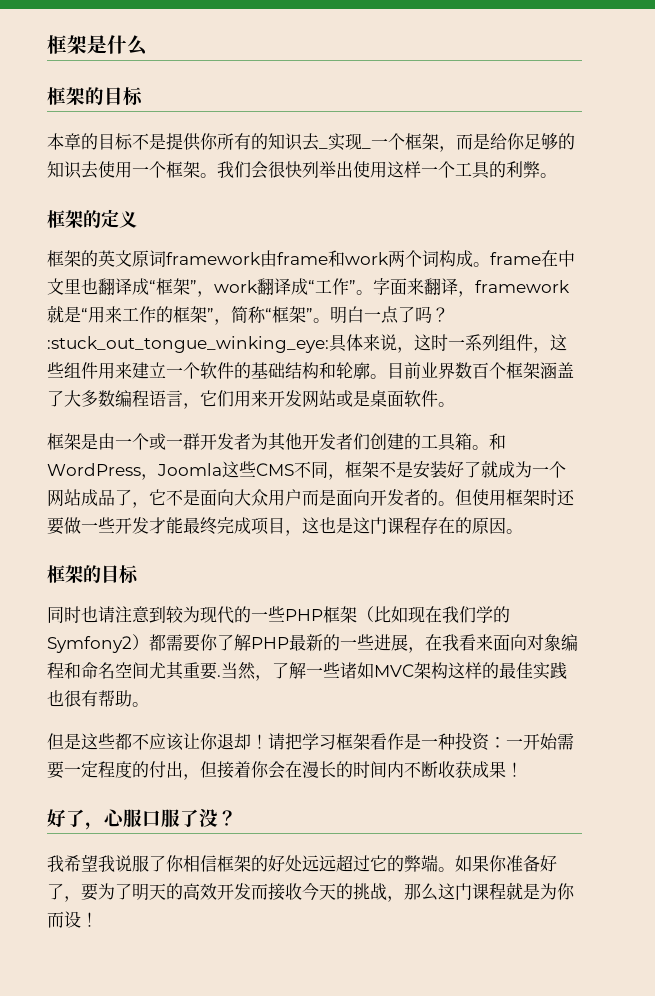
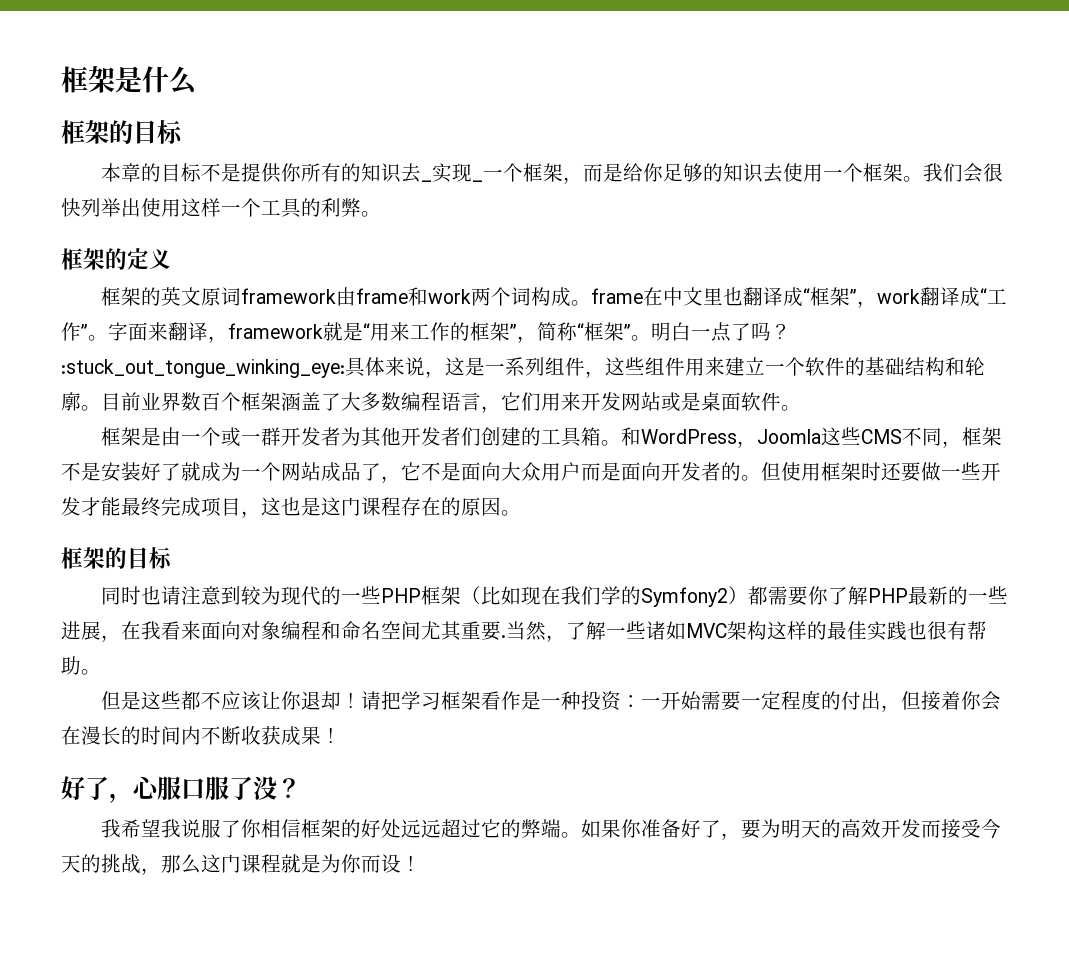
[431,334,448,351] 时 -> [465,357,485,376] 是
[115,883,132,900] 了 -> (782, 828) none
[285,883,302,900] 收 -> [961,819,982,838] 受

